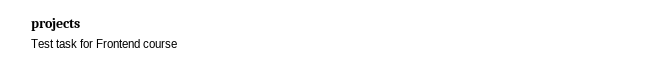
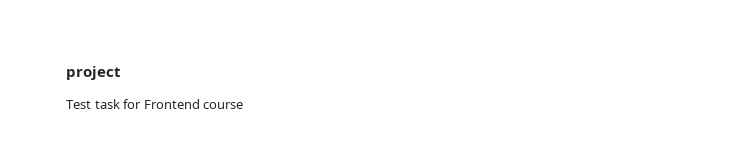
[31,18,80,31] projects -> [66,66,121,80] project

